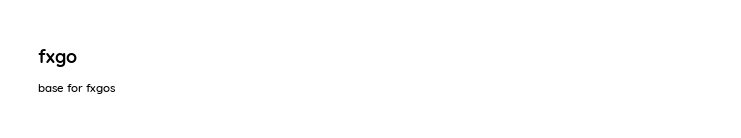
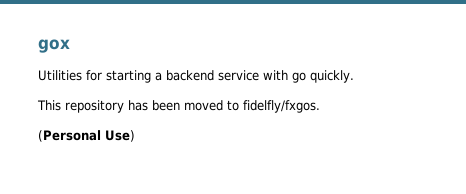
[38,49,77,67] [38,84,117,94] fxgo // base for fxgos -> [38,39,70,53] [38,70,354,83] [37,100,320,113] [38,130,135,142] gox // Utilities for starting a backend service with go quickly. // This repository has been moved to fidelfly/fxgos. // (Personal Use)

